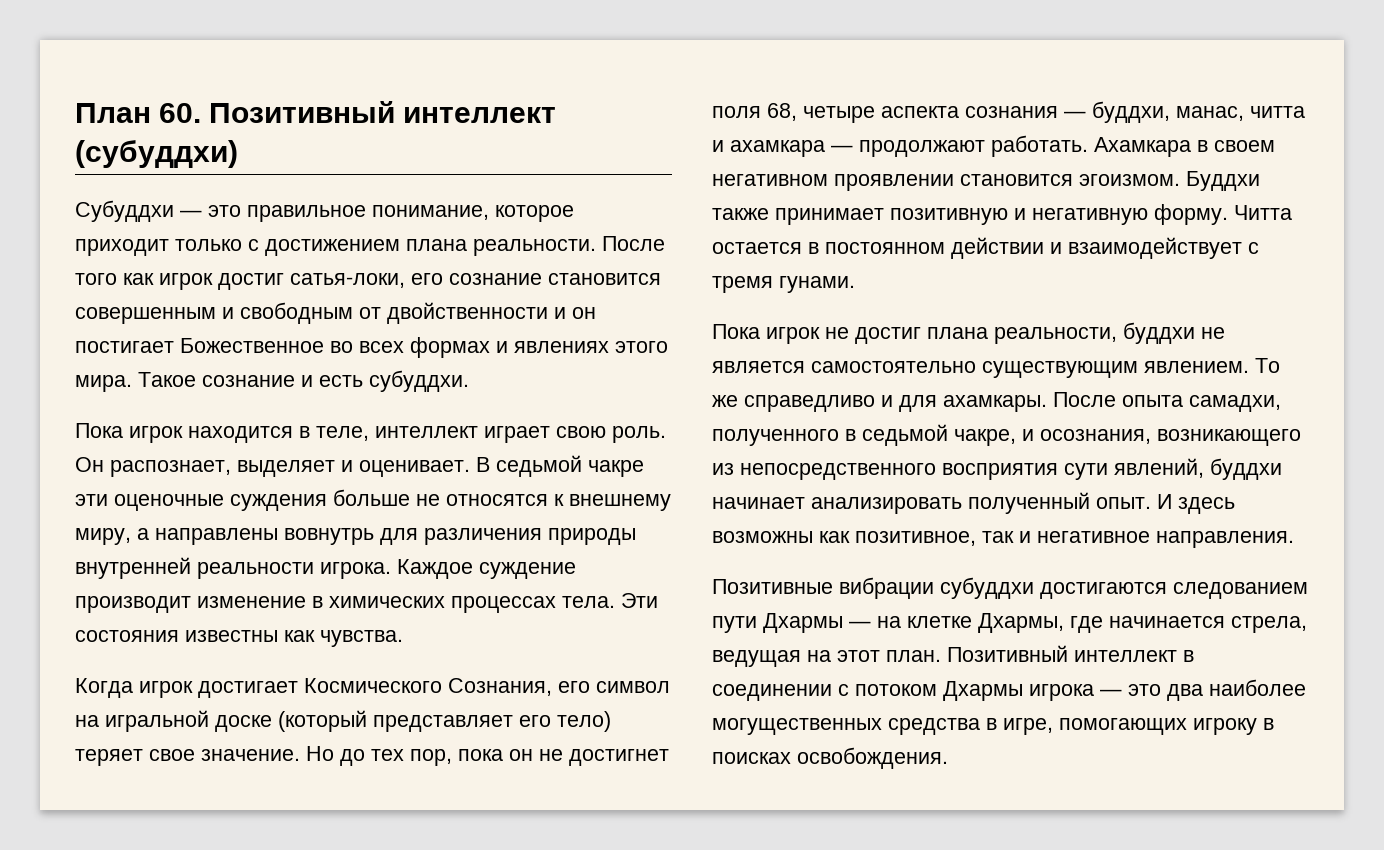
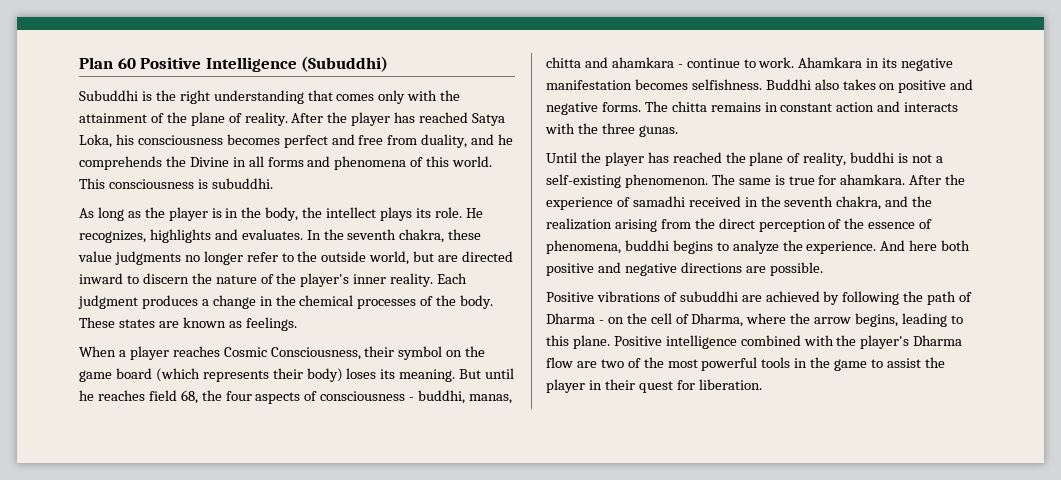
[75,101,557,123] [75,140,238,168] [75,200,574,222] [75,236,665,256] [75,273,661,290] [75,302,596,324] [75,337,668,358] [75,370,469,392] [75,423,666,443] [75,455,644,477] [75,489,671,511] [75,528,636,545] [75,557,576,579] [75,593,658,613] [75,630,403,647] [75,678,670,698] [75,710,611,732] [75,746,669,766] [712,101,1305,123] [712,135,1275,157] [712,171,1260,191] [712,204,1292,225] [712,237,1259,259] [712,276,855,293] [712,322,1225,344] [712,358,1280,378] [712,392,1281,412] [712,424,1301,446] [712,458,1282,480] [712,492,1235,514] [712,531,1294,548] [712,577,1308,599] [712,613,1307,633] [712,645,1194,667] [712,679,1306,701] [712,718,1274,735] [712,747,948,769] План 60. Позитивный интеллект (субуддхи) // Субуддхи — это правильное понимание, которое приходит только с достижением плана реальности. После того как игрок достиг сатья-локи, его сознание становится совершенным и свободным от двойственности и он постигает Божественное во всех формах и явлениях этого мира. Такое сознание и есть субуддхи. // Пока игрок находится в теле, интеллект играет свою роль. Он распознает, выделяет и оценивает. В седьмой чакре эти оценочные суждения больше не относятся к внешнему миру, а направлены вовнутрь для различения природы внутренней реальности игрока. Каждое суждение производит изменение в химических процессах тела. Эти состояния известны как чувства. // Когда игрок достигает Космического Сознания, его символ на игральной доске (который представляет его тело) теряет свое значение. Но до тех пор, пока он не достигнет поля 68, четыре аспекта сознания — буддхи, манас, читта и ахамкара — продолжают работать. Ахамкара в своем негативном проявлении становится эгоизмом. Буддхи также принимает позитивную и негативную форму. Читта остается в постоянном действии и взаимодействует с тремя гунами. // Пока игрок не достиг плана реальности, буддхи не является самостоятельно существующим явлением. То же справедливо и для ахамкары. После опыта самадхи, полученного в седьмой чакре, и осознания, возникающего из непосредственного восприятия сути явлений, буддхи начинает анализировать полученный опыт. И здесь возможны как позитивное, так и негативное направления. // Позитивные вибрации субуддхи достигаются следованием пути Дхармы — на клетке Дхармы, где начинается стрела, ведущая на этот план. Позитивный интеллект в соединении с потоком Дхармы игрока — это два наиболее могущественных средства в игре, помогающих игроку в поисках освобождения. -> [79,56,389,72] [79,90,461,104] [79,112,506,126] [79,134,514,148] [79,156,493,170] [79,178,273,189] [79,207,483,221] [79,229,482,243] [78,251,514,265] [79,273,468,287] [78,295,494,309] [79,317,297,331] [79,346,486,360] [79,368,515,382] [79,390,513,404] [546,57,954,71] [546,79,974,93] [546,101,959,115] [545,123,678,137] [546,152,943,166] [546,174,966,188] [546,196,933,210] [546,218,933,232] [546,240,971,254] [546,262,823,276] [546,291,973,305] [546,313,963,327] [546,335,963,349] [546,357,945,371] [546,379,762,393] Plan 60 Positive Intelligence (Subuddhi) // Subuddhi is the right understanding that comes only with the attainment of the plane of reality. After the player has reached Satya Loka, his consciousness becomes perfect and free from duality, and he comprehends the Divine in all forms and phenomena of this world. This consciousness is subuddhi. // As long as the player is in the body, the intellect plays its role. He recognizes, highlights and evaluates. In the seventh chakra, these value judgments no longer refer to the outside world, but are directed inward to discern the nature of the player's inner reality. Each judgment produces a change in the chemical processes of the body. These states are known as feelings. // When a player reaches Cosmic Consciousness, their symbol on the game board (which represents their body) loses its meaning. But until he reaches field 68, the four aspects of consciousness - buddhi, manas, chitta and ahamkara - continue to work. Ahamkara in its negative manifestation becomes selfishness. Buddhi also takes on positive and negative forms. The chitta remains in constant action and interacts with the three gunas. // Until the player has reached the plane of reality, buddhi is not a self-existing phenomenon. The same is true for ahamkara. After the experience of samadhi received in the seventh chakra, and the realization arising from the direct perception of the essence of phenomena, buddhi begins to analyze the experience. And here both positive and negative directions are possible. // Positive vibrations of subuddhi are achieved by following the path of Dharma - on the cell of Dharma, where the arrow begins, leading to this plane. Positive intelligence combined with the player's Dharma flow are two of the most powerful tools in the game to assist the player in their quest for liberation.

